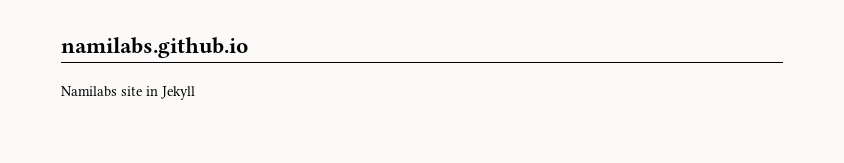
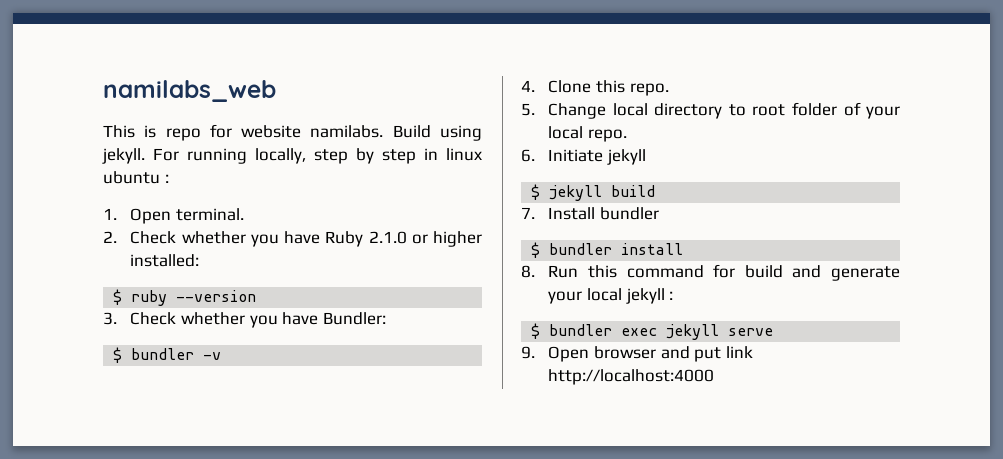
[61,37,248,58] [61,86,195,100] namilabs.github.io // Namilabs site in Jekyll -> [103,80,276,102] [103,124,482,141] [102,148,482,164] [103,171,169,184] [103,208,245,224] [103,231,482,247] [130,254,200,267] [113,289,257,306] [103,312,386,328] [113,347,222,363] [521,80,669,96] [521,102,900,119] [548,126,628,142] [521,149,647,165] [531,184,656,201] [521,207,660,220] [531,242,684,258] [521,264,900,281] [548,288,674,304] [531,323,774,340] [521,346,753,362] [548,369,715,385] namilabs_web // This is repo for website namilabs. Build using jekyll. For running locally, step by step in linux ubuntu : // 1. Open terminal. // 2. Check whether you have Ruby 2.1.0 or higher installed: // $ ruby --version // 3. Check whether you have Bundler: // $ bundler -v // 4. Clone this repo. // 5. Change local directory to root folder of your local repo. // 6. Initiate jekyll // $ jekyll build // 7. Install bundler // $ bundler install // 8. Run this command for build and generate your local jekyll : // $ bundler exec jekyll serve // 9. Open browser and put link http://localhost:4000

